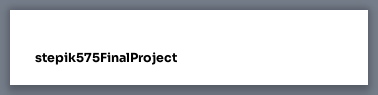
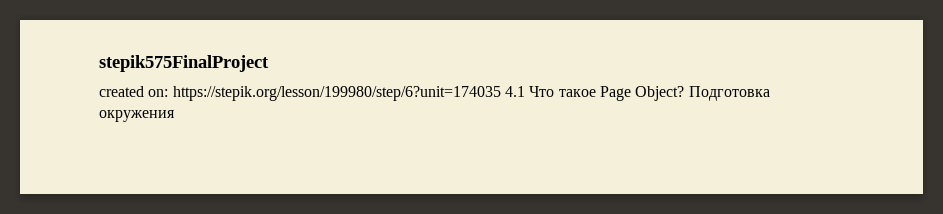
(177, 58) none -> [99,86,770,101] [99,110,175,122] // created on: https://stepik.org/lesson/199980/step/6?unit=174035 4.1 Что такое Page Object? Подготовка окружения

